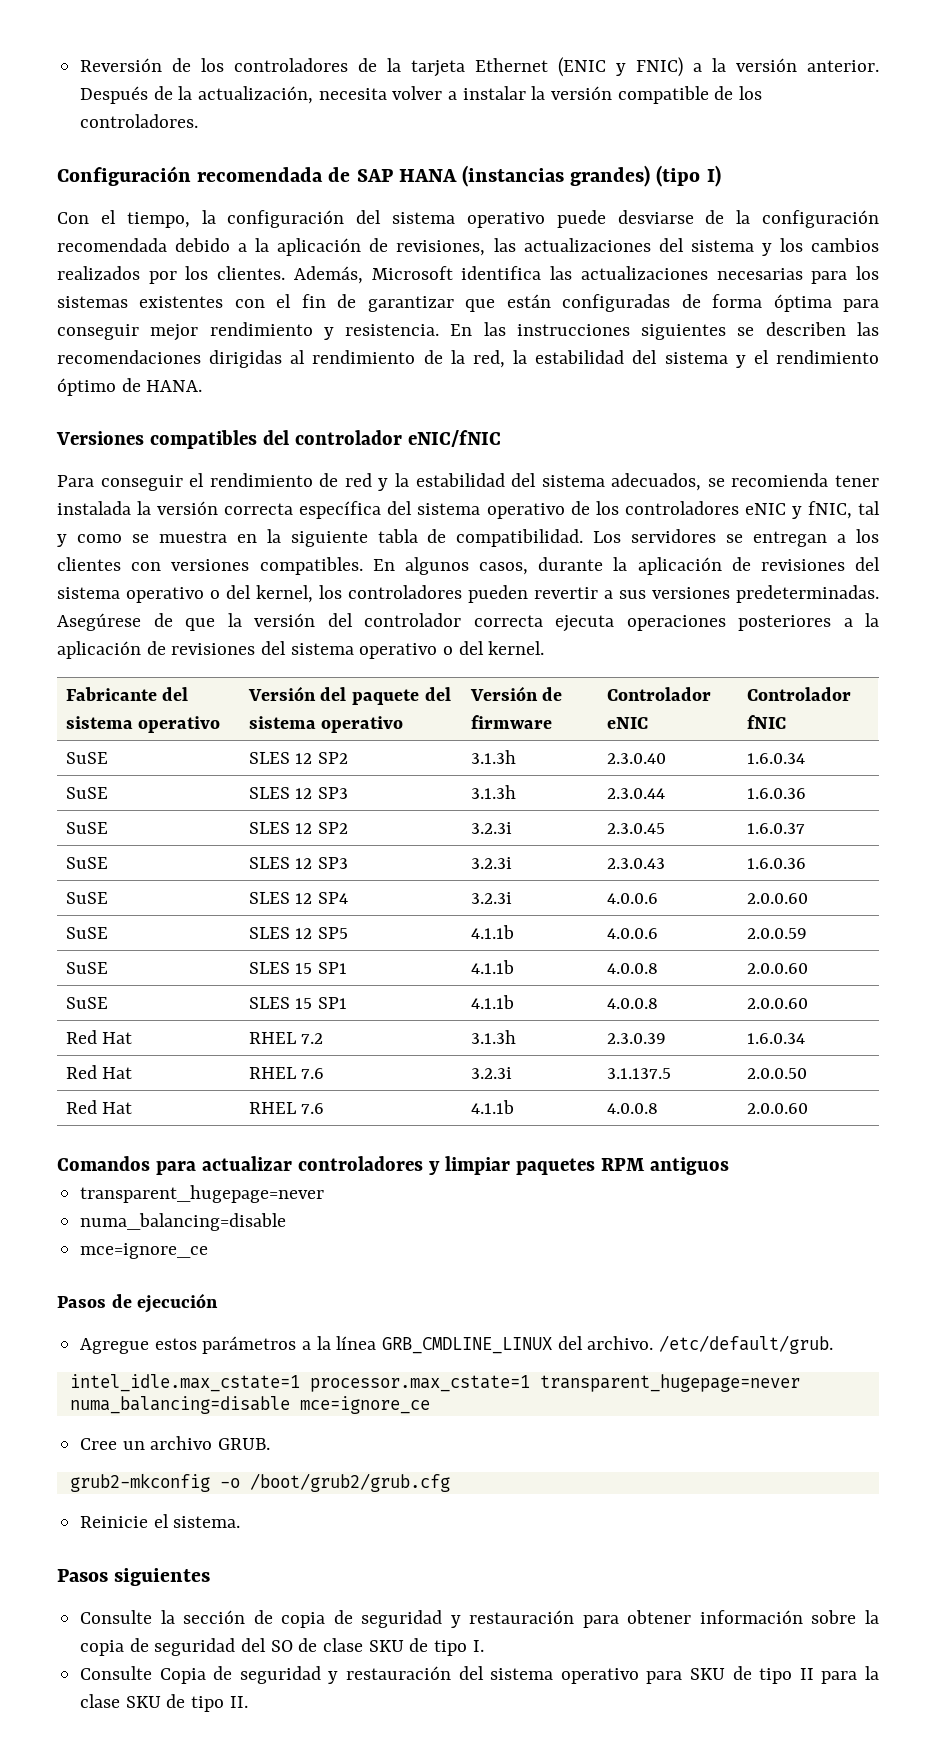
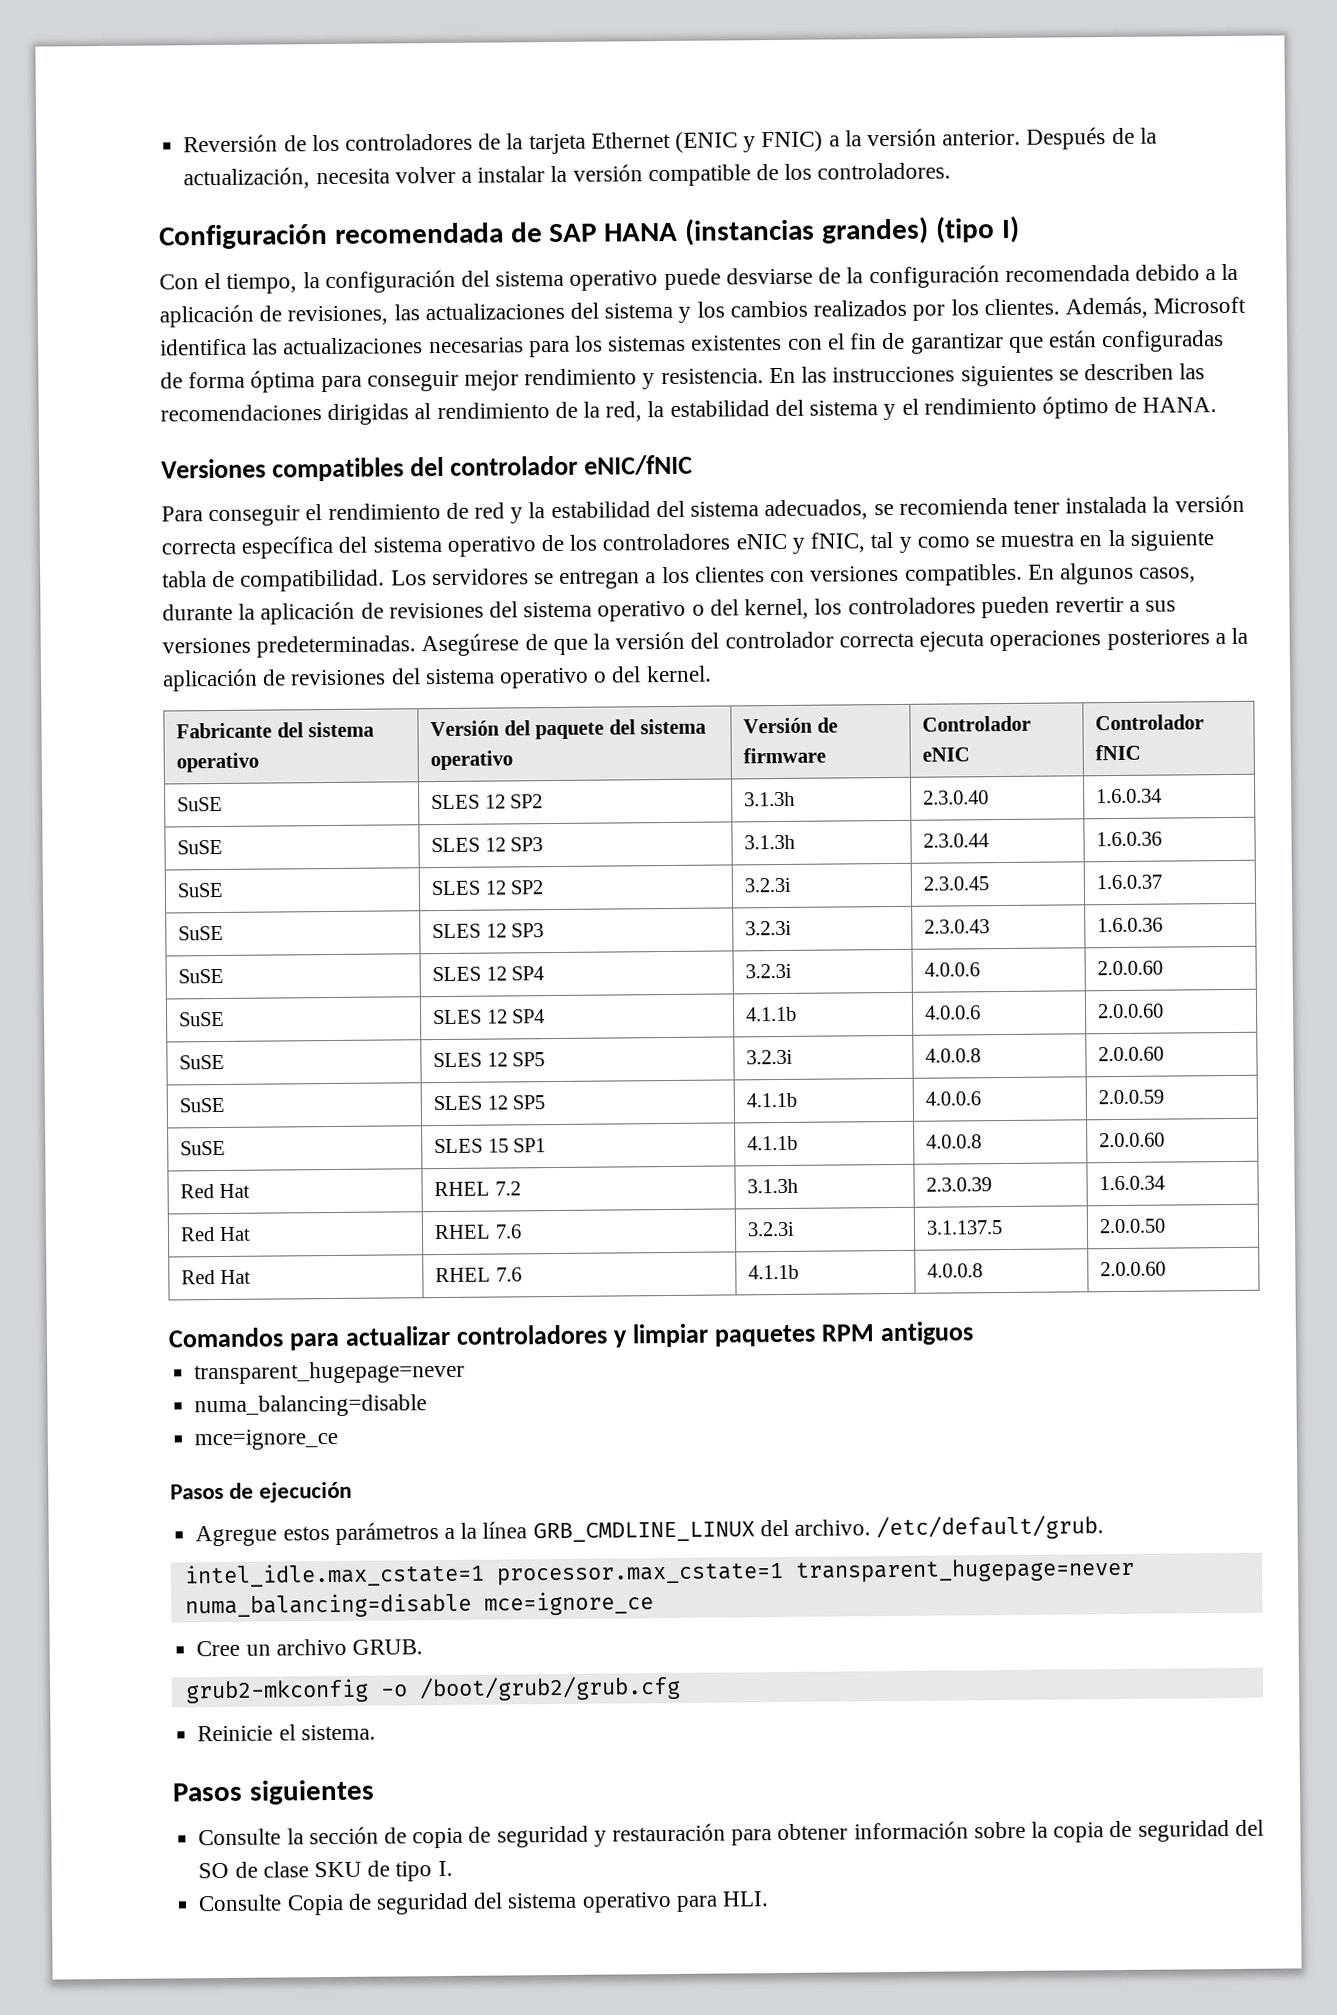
(808, 898) none -> [179,1011,226,1027] [433,1009,546,1025] [746,1006,798,1022] [924,1005,982,1020] [1097,1003,1165,1019] [179,1054,226,1070] [433,1052,546,1068] [746,1049,794,1065] [925,1048,982,1063] [1098,1046,1165,1062] // SuSE | SLES 12 SP4 | 4.1.1b | 4.0.0.6 | 2.0.0.60 // SuSE | SLES 12 SP5 | 3.2.3i | 4.0.0.8 | 2.0.0.60
[65,997,108,1009] [248,997,348,1009] [470,995,514,1009] [606,998,658,1009] [746,998,808,1009] // SuSE | SLES 15 SP1 | 4.1.1b | 4.0.0.8 | 2.0.0.60 -> (1166, 1140) none
[328,1666,452,1684] y restauración -> (469, 1903) none
[690,1666,880,1684] [80,1694,248,1712] SKU de tipo II para la clase SKU de tipo II. -> [721,1891,769,1907] HLI.

